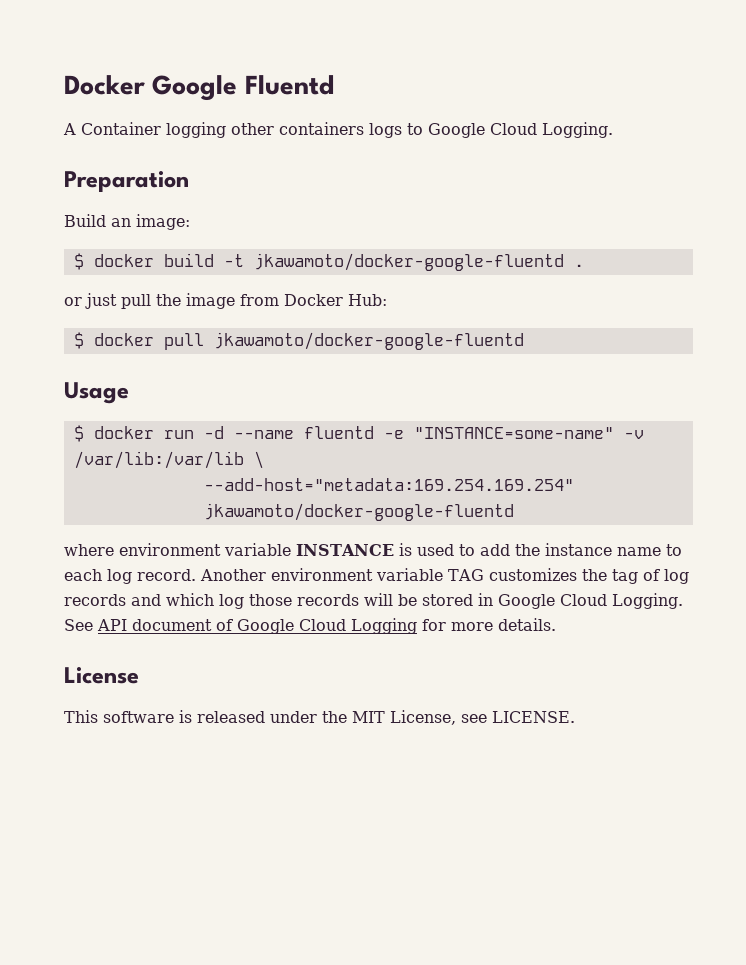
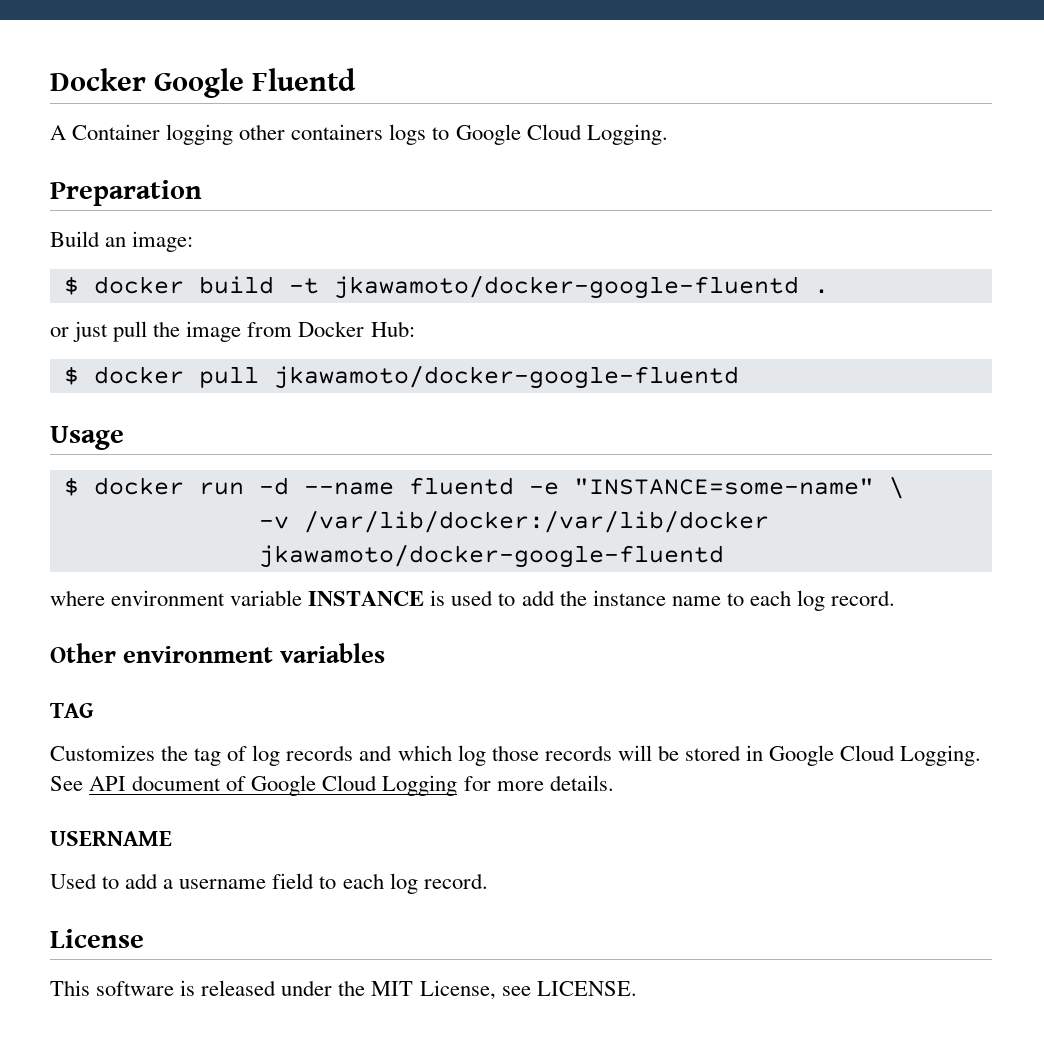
[623,430,644,439] [73,451,244,469] -v /var/lib:/var/lib -> (874, 486) none
[203,478,574,491] --add-host="metadata:169.254.169.254" -> [258,510,769,533] -v /var/lib/docker:/var/lib/docker
[200,568,443,581] Another environment variable -> [50,643,386,663] // Other environment variables //
[488,568,577,581] customizes -> [50,745,155,761] // Customizes
(556, 624) none -> [50,831,172,846] [50,873,488,894] // USERNAME // Used to add a username field to each log record.

